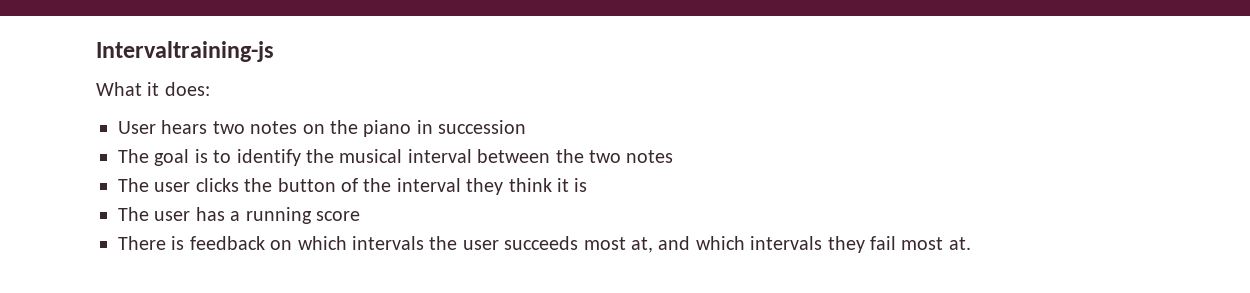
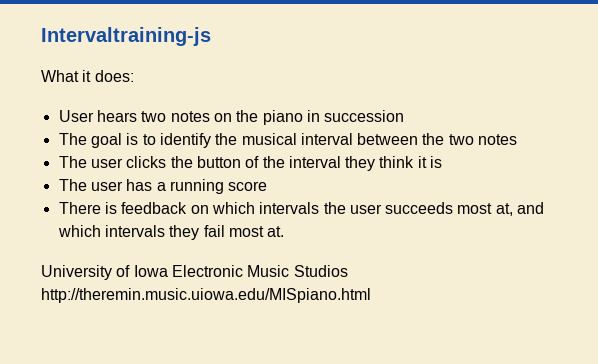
(971, 243) none -> [41,265,348,280] [41,288,371,303] // University of Iowa Electronic Music Studios http://theremin.music.uiowa.edu/MISpiano.html

